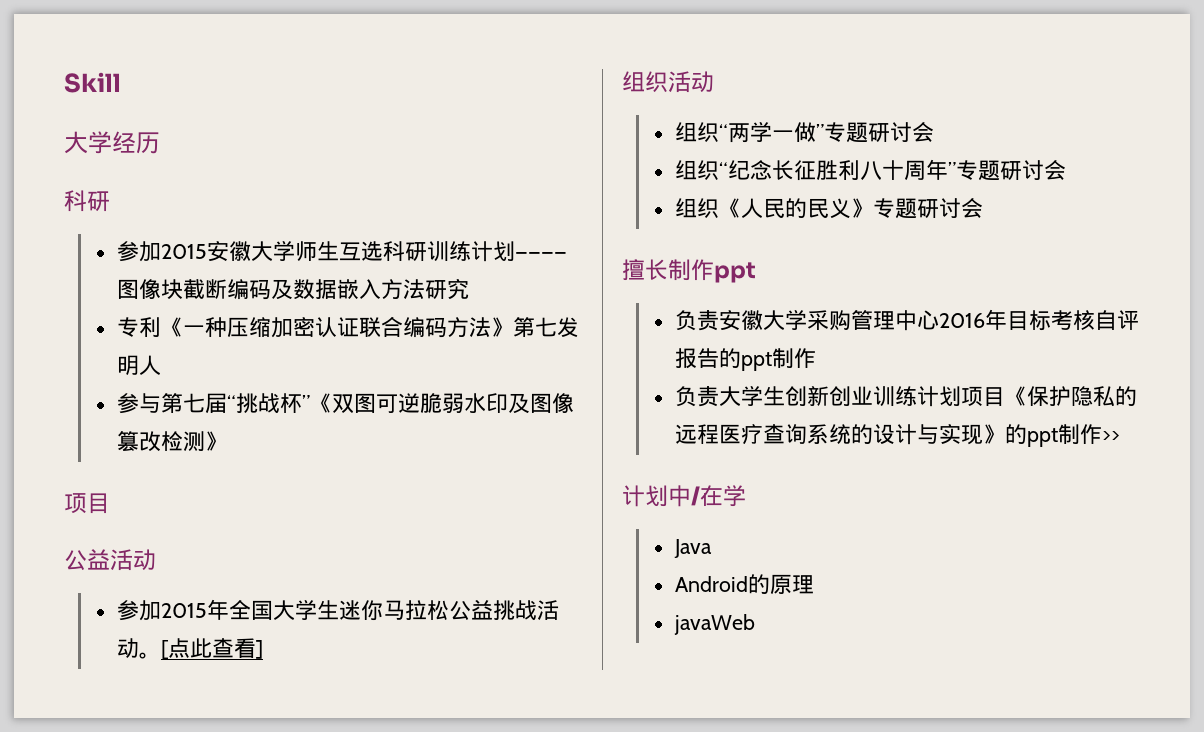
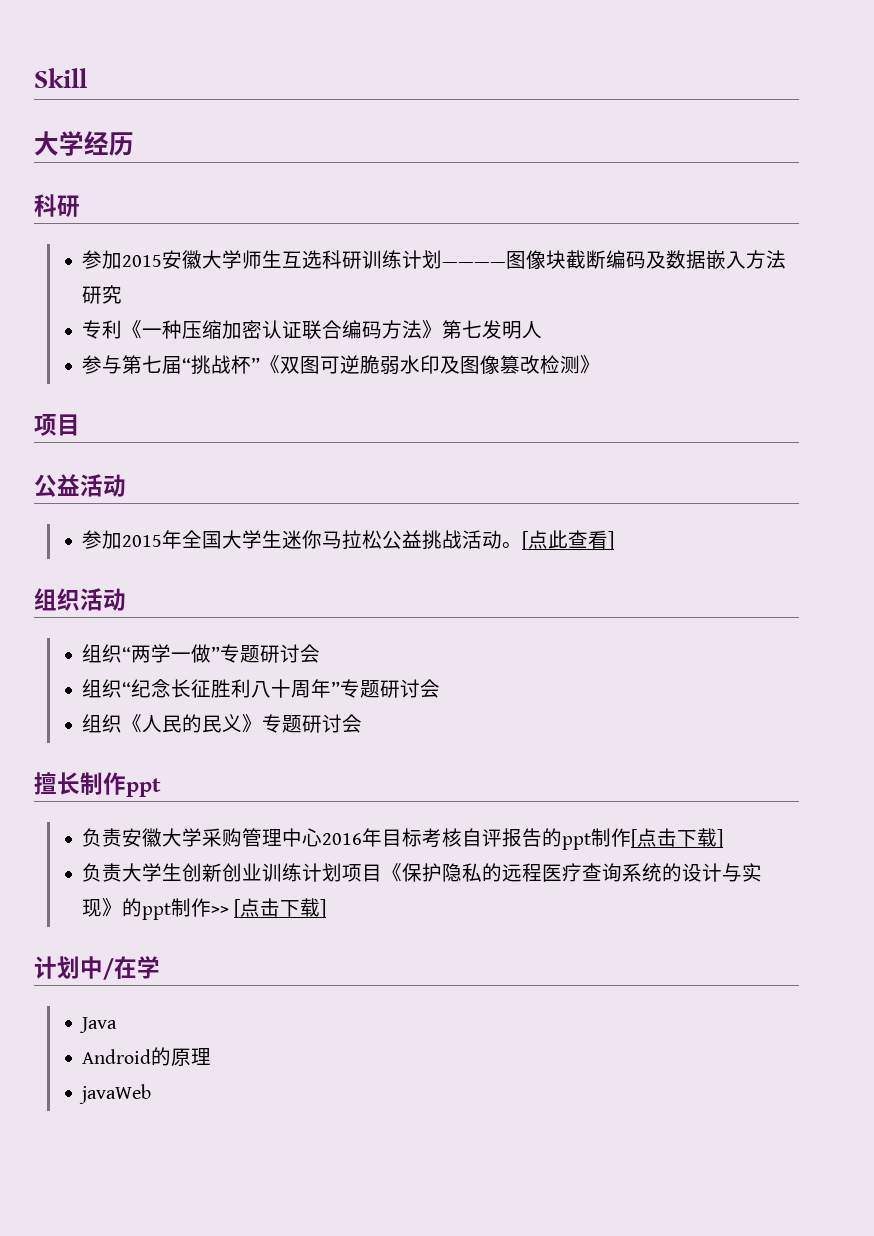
(816, 358) none -> [631,828,724,848] [点击下载]
(1120, 436) none -> [234,898,327,918] [点击下载]

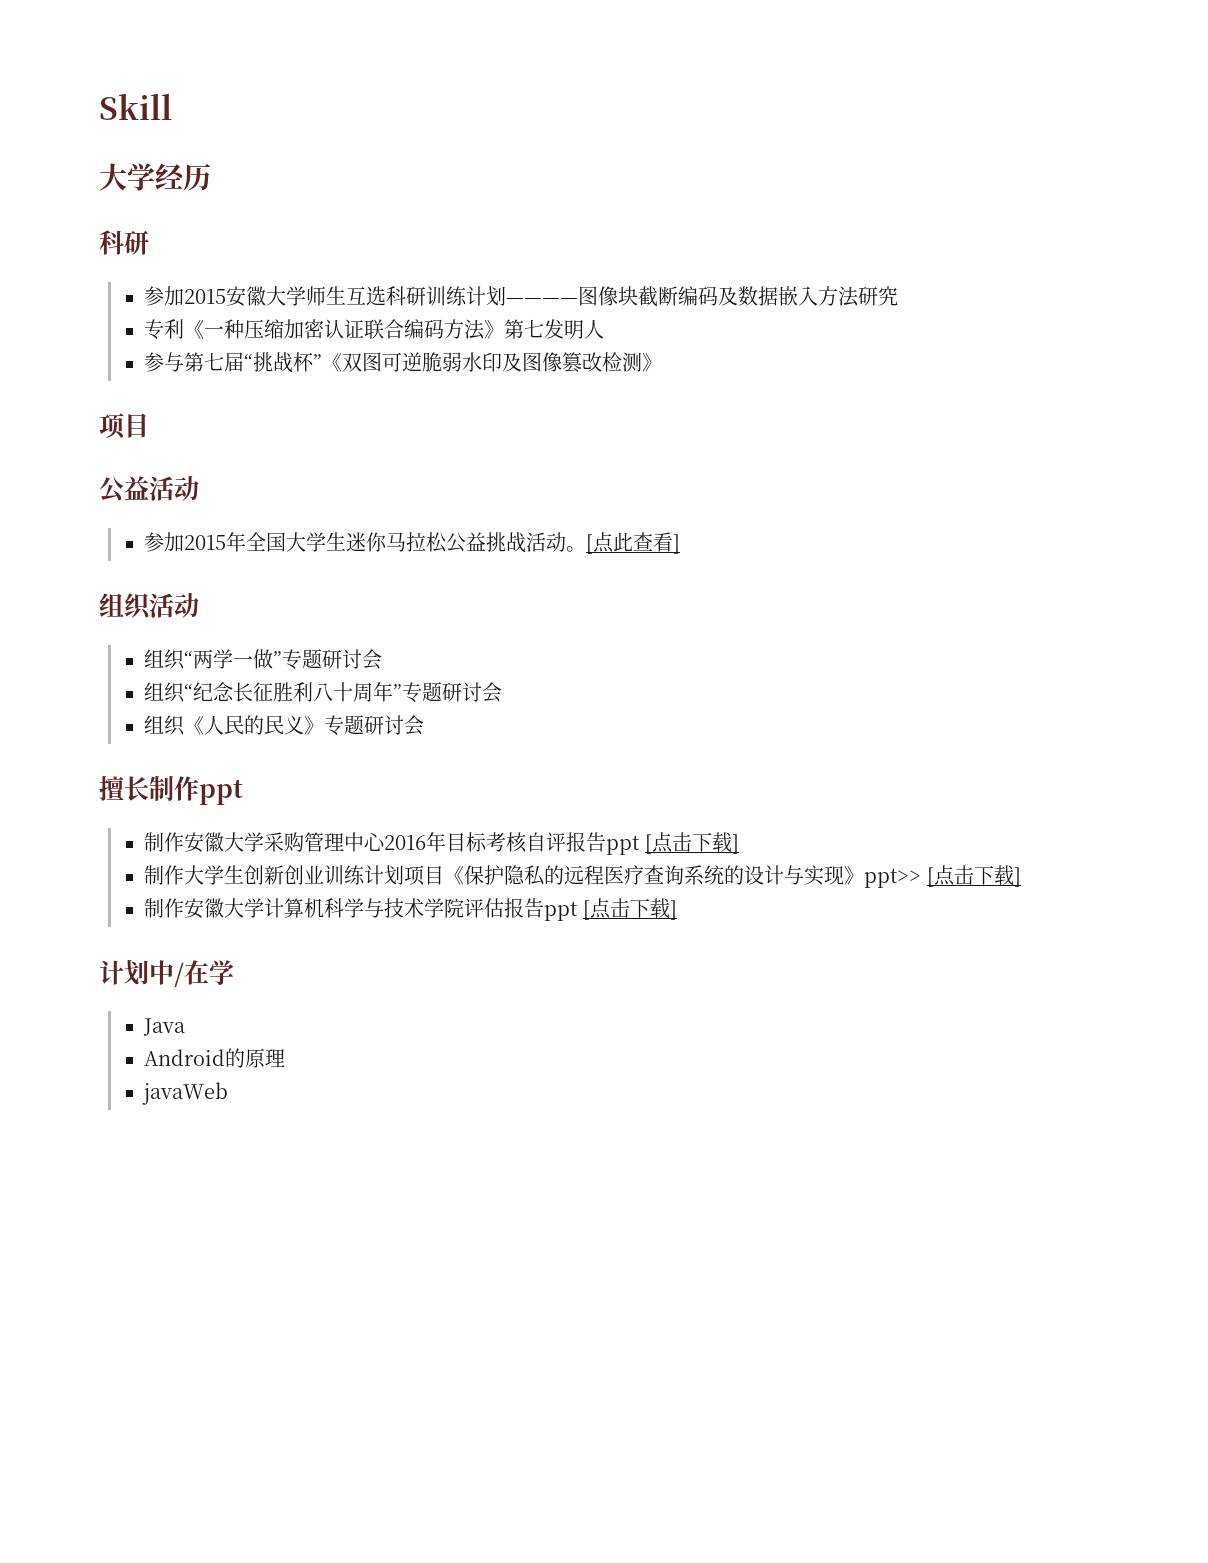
[82,828,123,847] 负责 -> [144,832,185,852] 制作
[542,828,724,850] [82,863,123,882] 的ppt制作[点击下载] // 负责 -> [606,832,739,855] [144,865,185,885] ppt [点击下载] // 制作
[122,898,230,920] 的ppt制作>> -> [864,865,1021,888] [144,898,579,921] ppt>> [点击下载] // 制作安徽大学计算机科学与技术学院评估报告ppt

